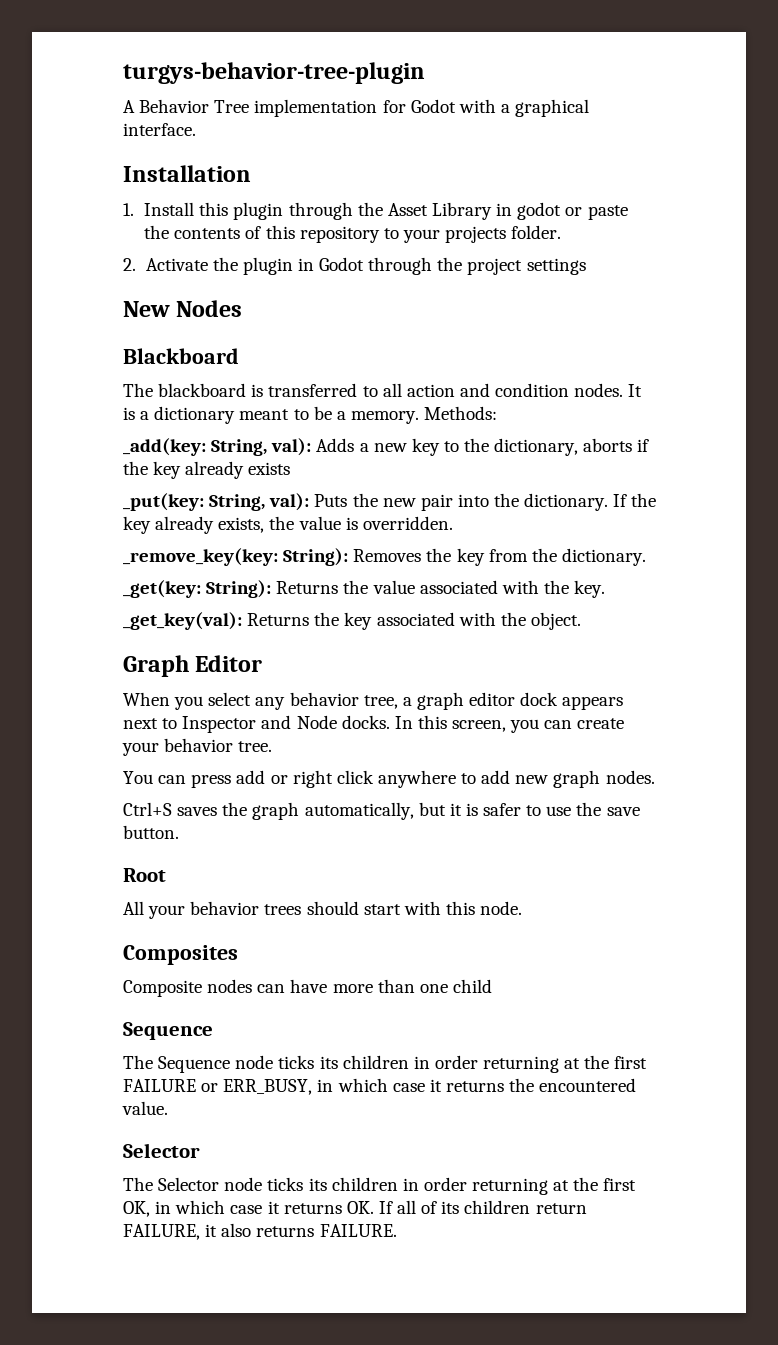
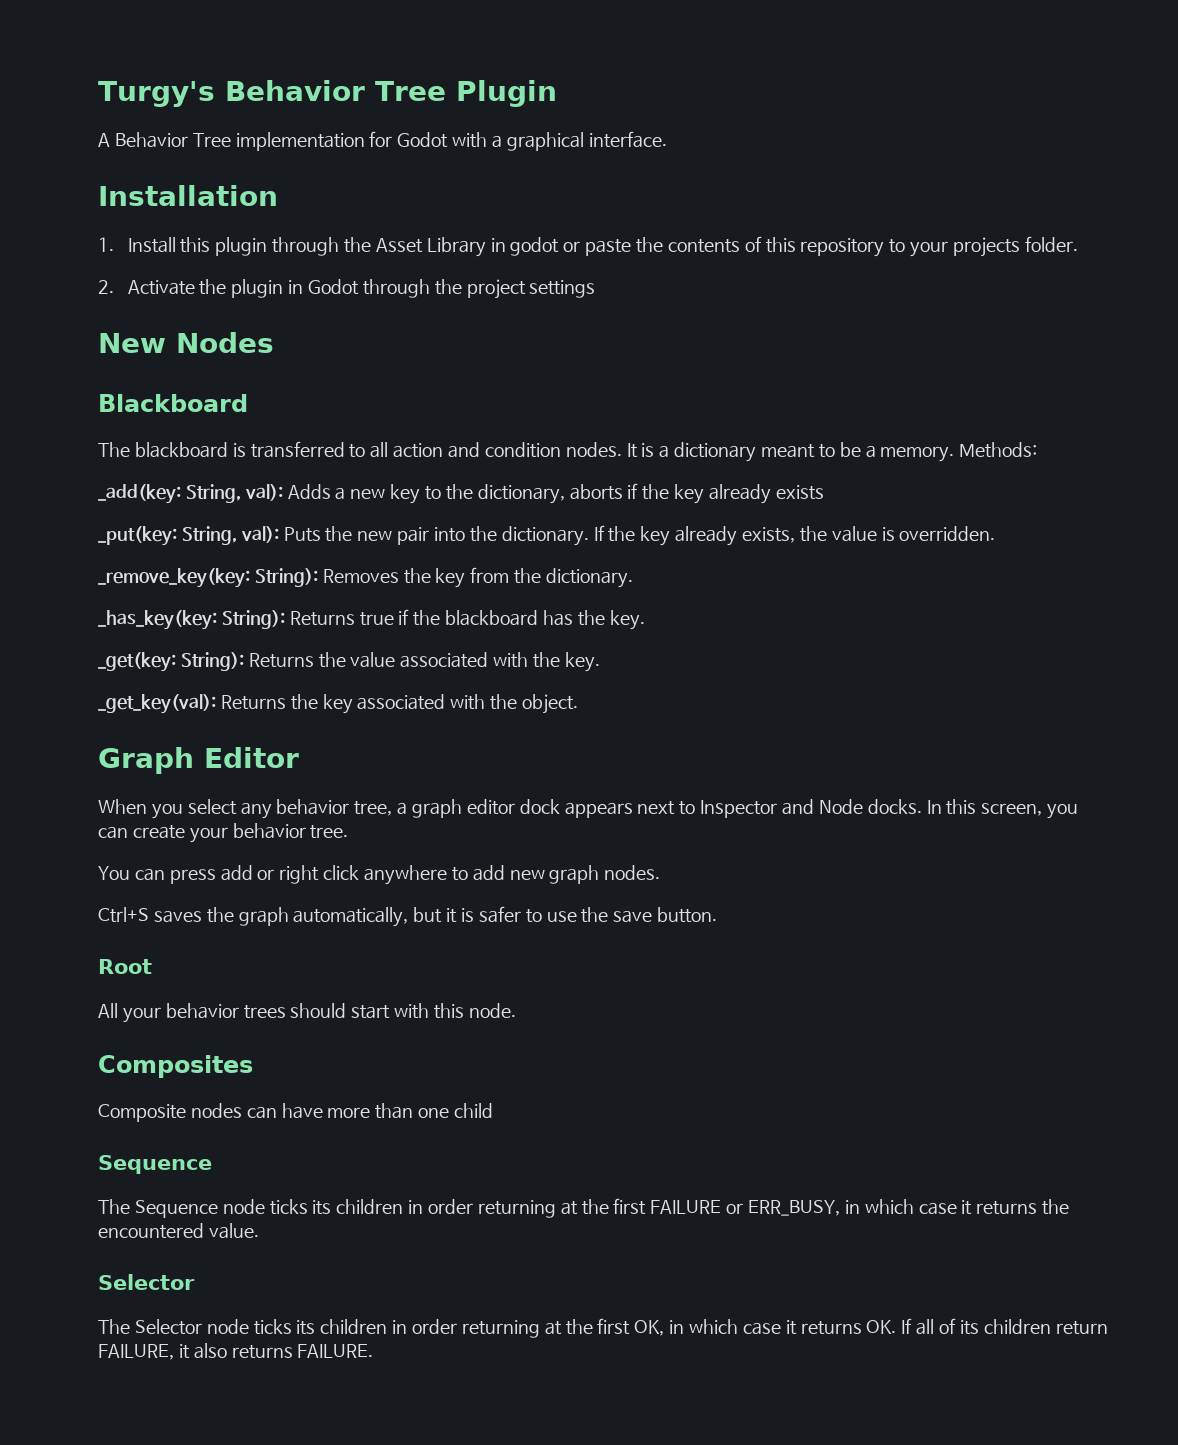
[123,62,425,84] turgys-behavior-tree-plugin -> [98,80,557,107] Turgy's Behavior Tree Plugin
(646, 557) none -> [98,609,645,630] // _has_key(key: String): Returns true if the blackboard has the key.

